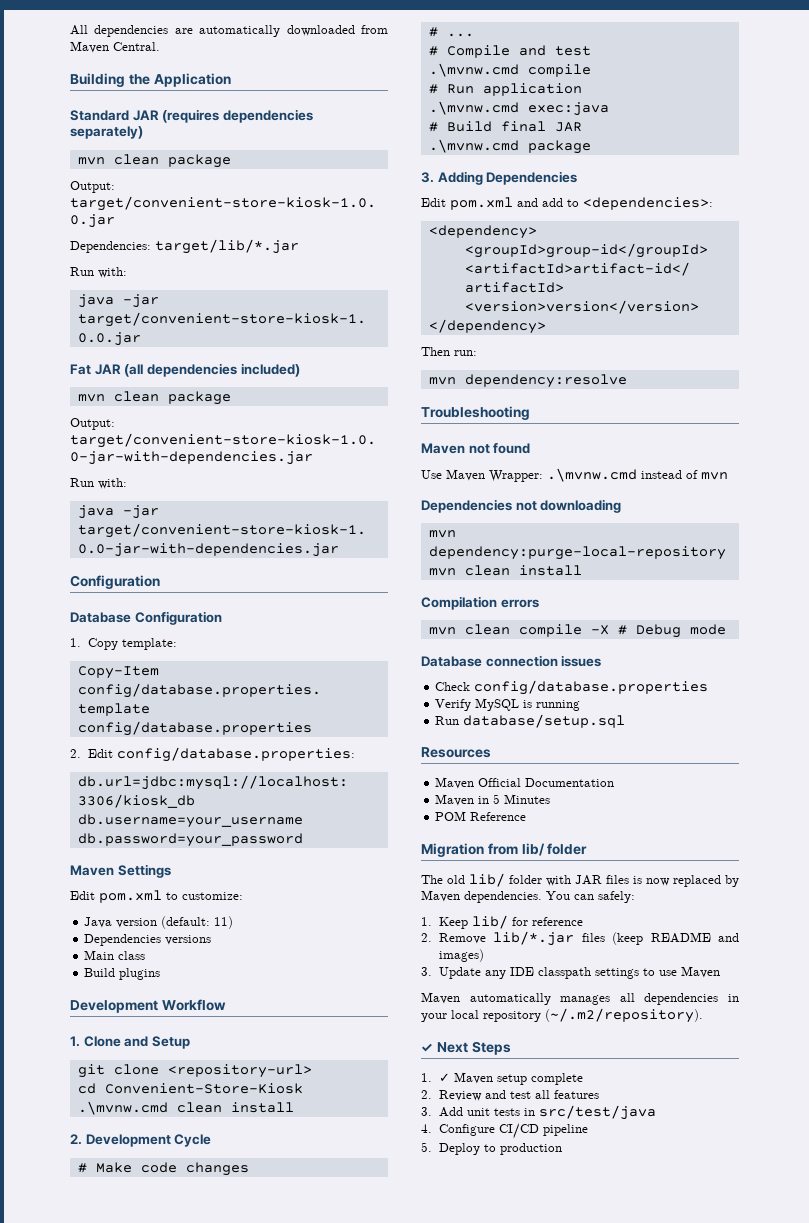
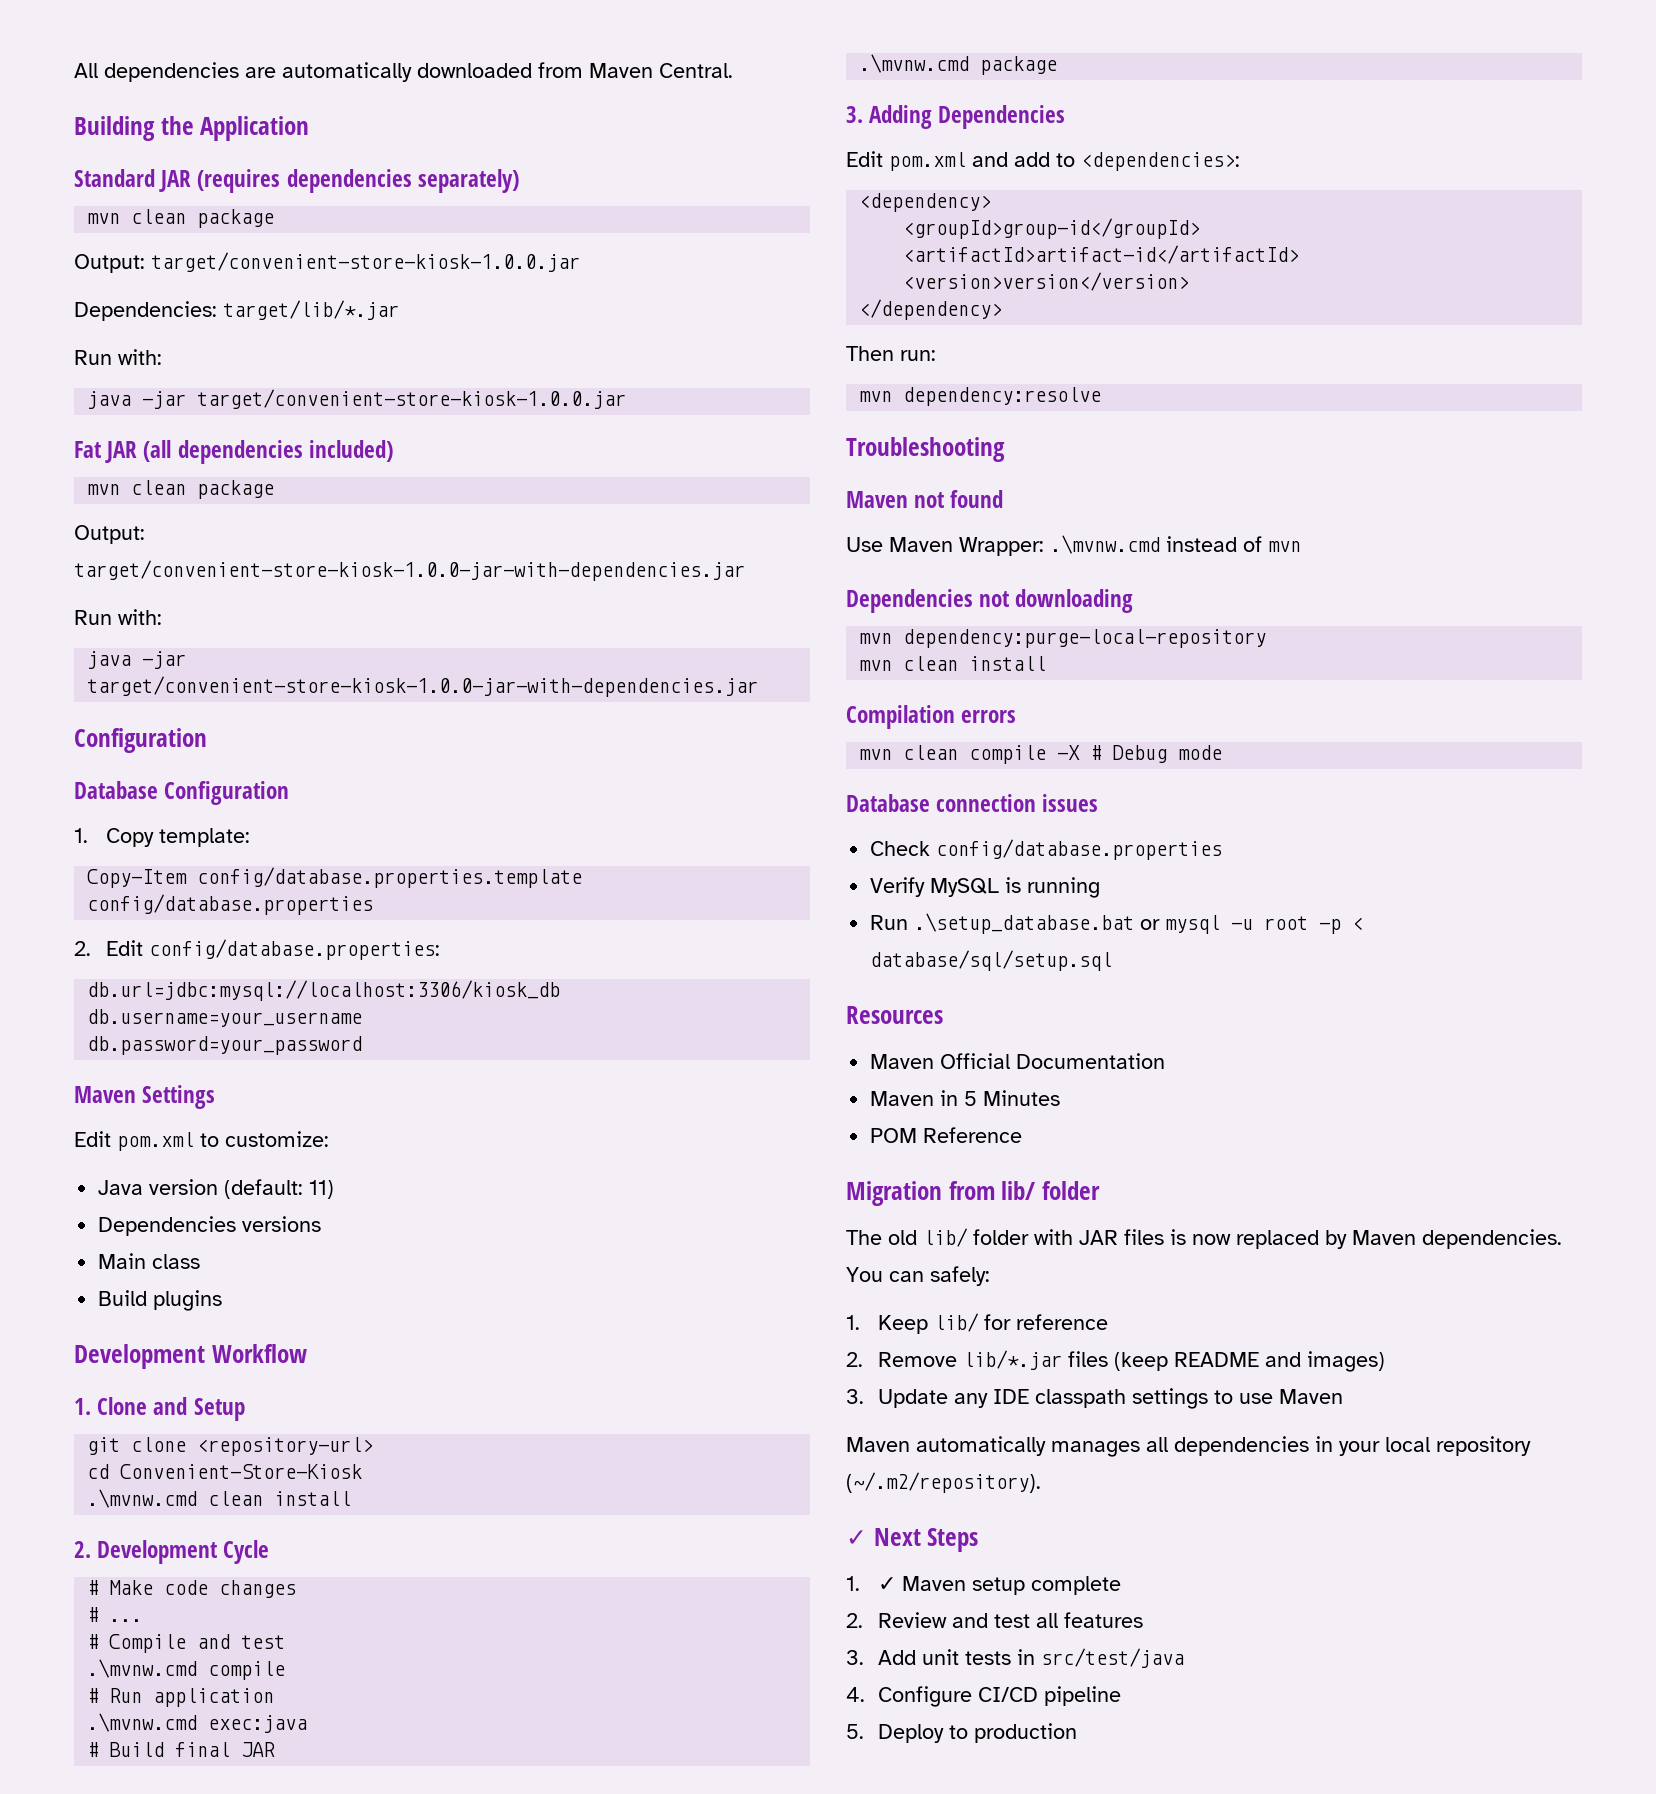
[463,714,626,728] database/setup.sql -> [914,913,1364,934] [870,950,1113,971] .\setup_database.bat or mysql -u root -p < database/sql/setup.sql

